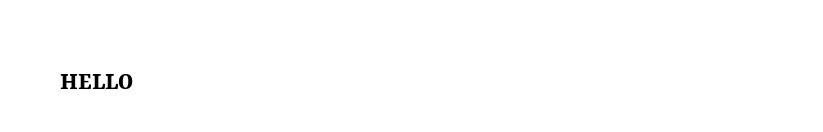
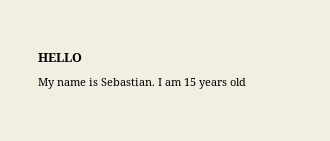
(133, 81) none -> [38,78,246,89] // My name is Sebastian. I am 15 years old

